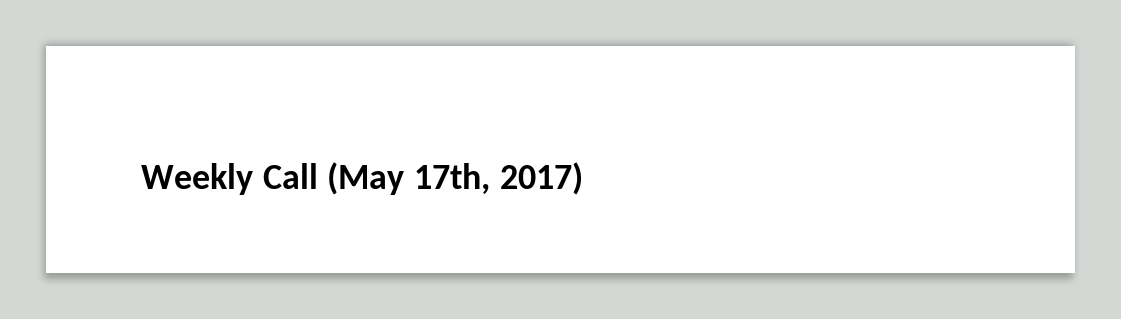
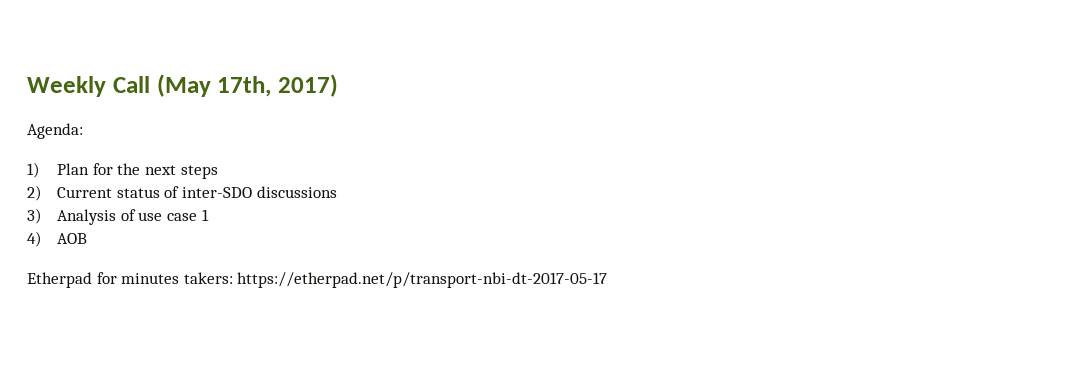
(583, 178) none -> [27,123,83,139] [27,162,218,179] [27,185,337,201] [27,208,209,225] [27,231,88,247] [27,272,608,288] // Agenda: // 1) Plan for the next steps // 2) Current status of inter-SDO discussions // 3) Analysis of use case 1 // 4) AOB // Etherpad for minutes takers: https://etherpad.net/p/transport-nbi-dt-2017-05-17

